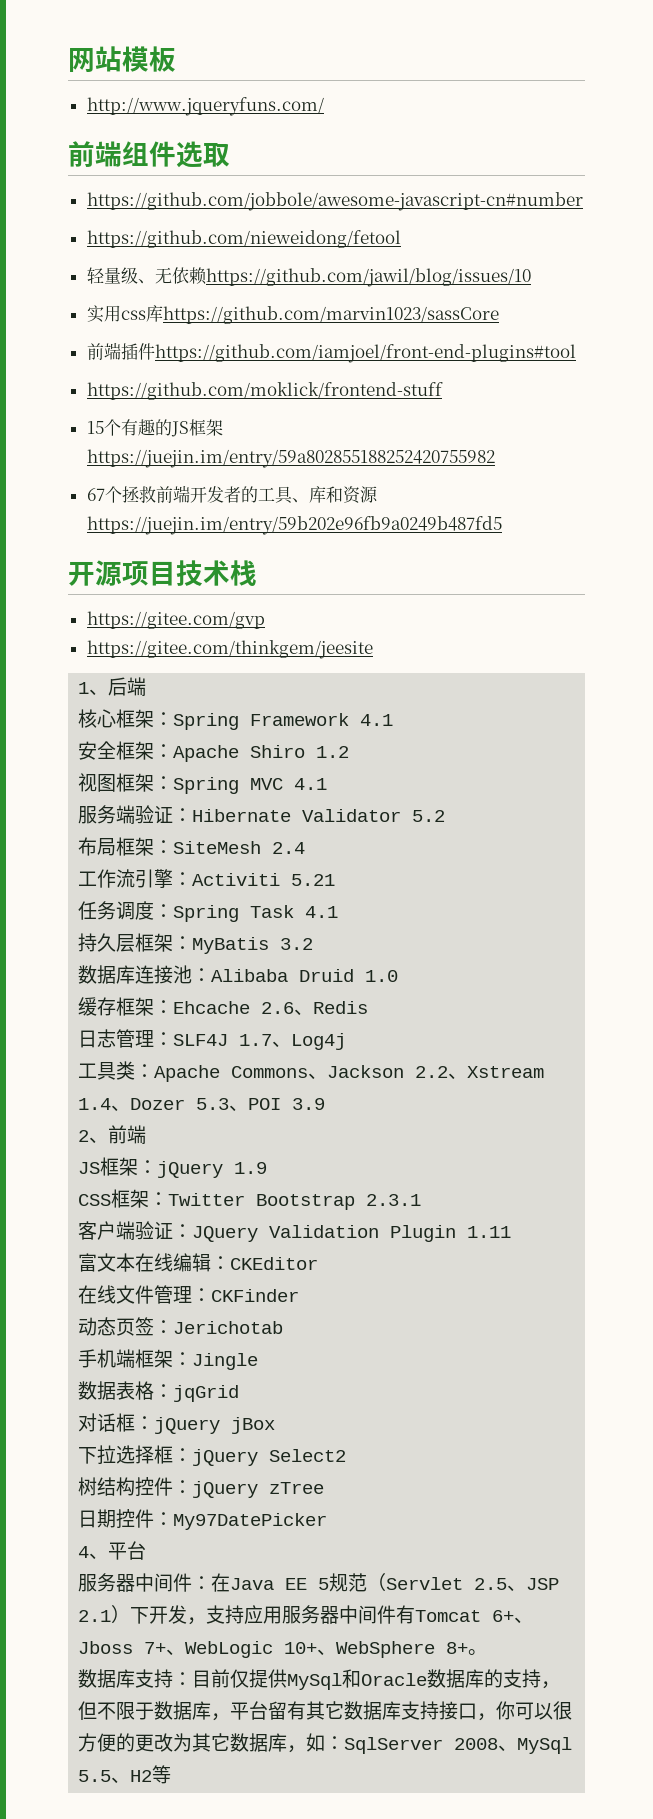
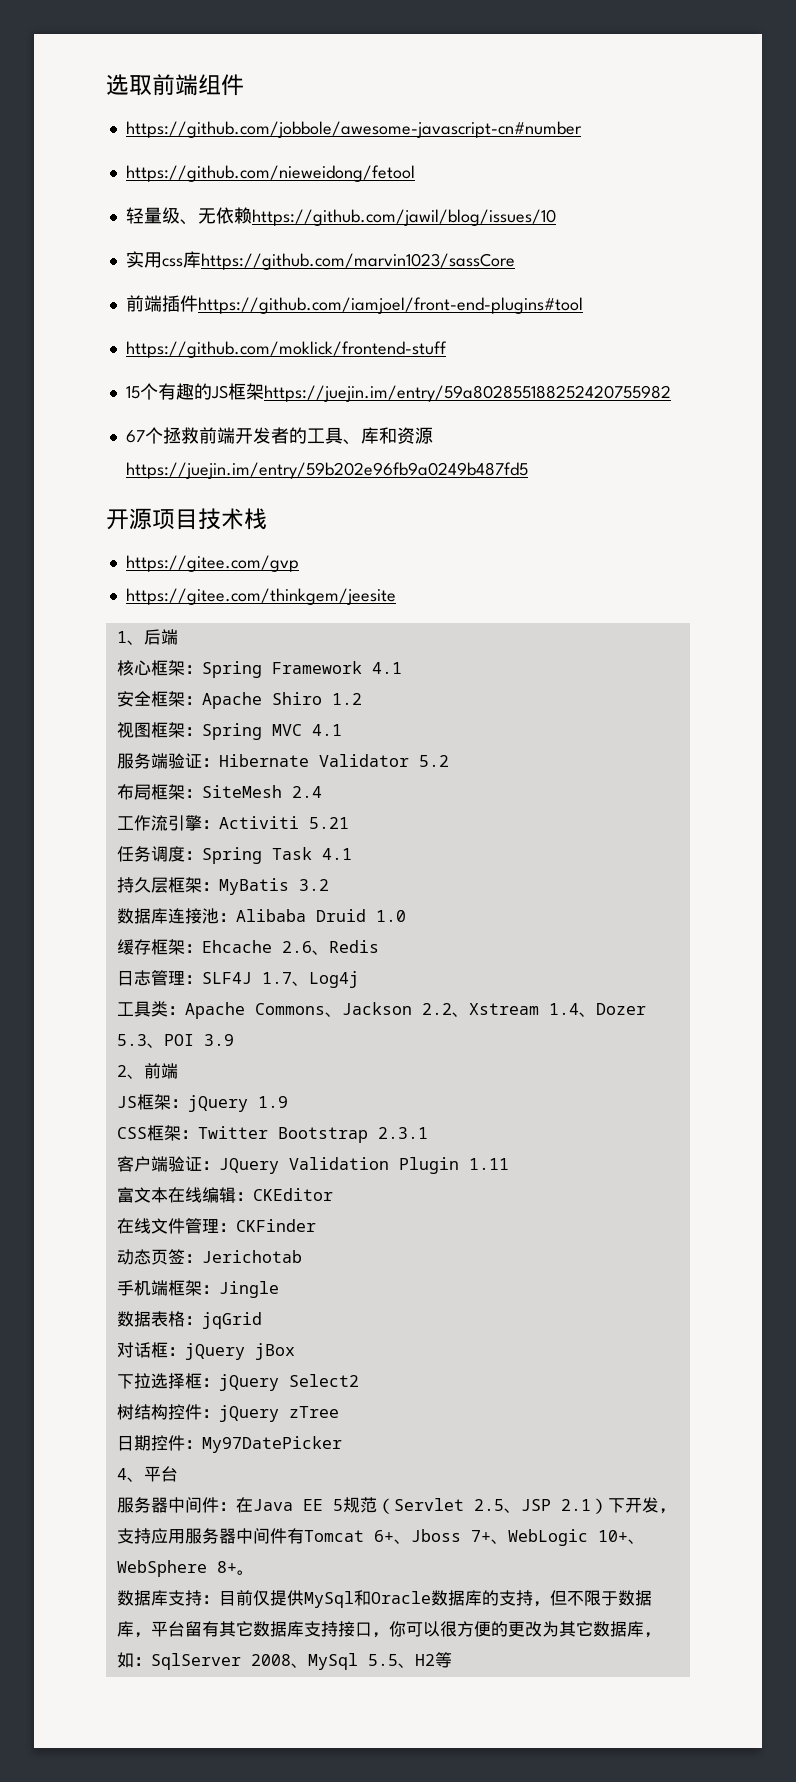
[68,46,176,73] [86,97,324,116] 网站模板 // http://www.jqueryfuns.com/ // -> [106,74,152,96] 选取
[176,141,230,168] 选取 -> (244, 85) none

